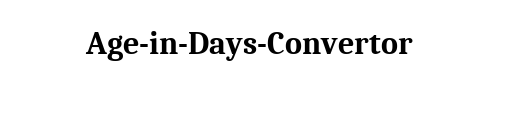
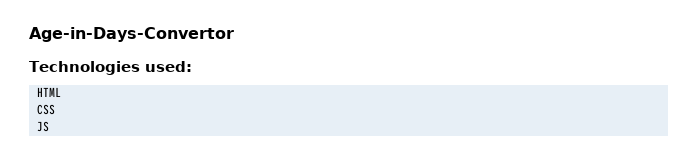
(413, 46) none -> [29,61,192,75] [36,87,61,97] [36,104,55,115] [36,121,49,132] // Technologies used: // HTML // CSS // JS

